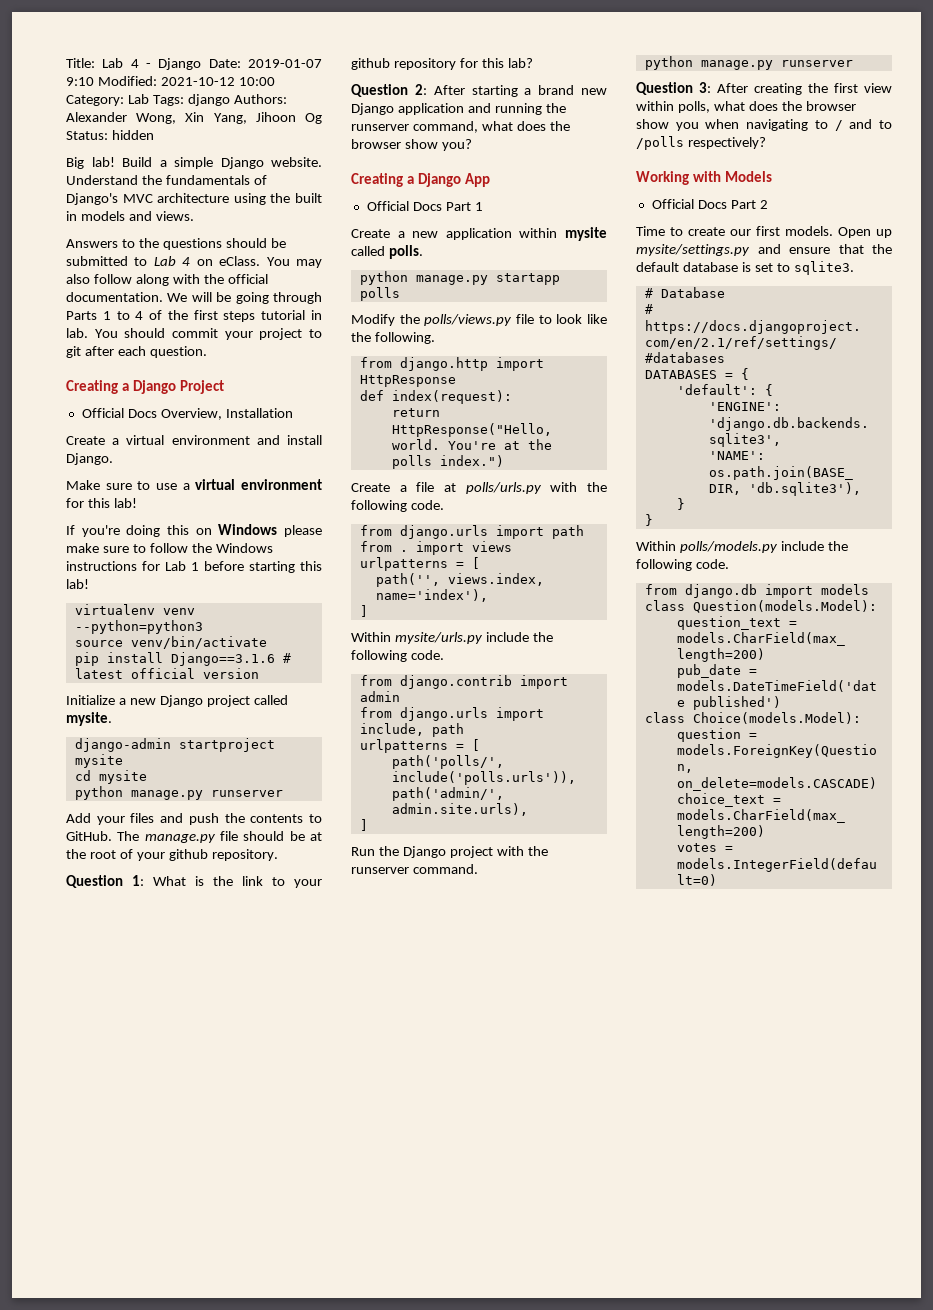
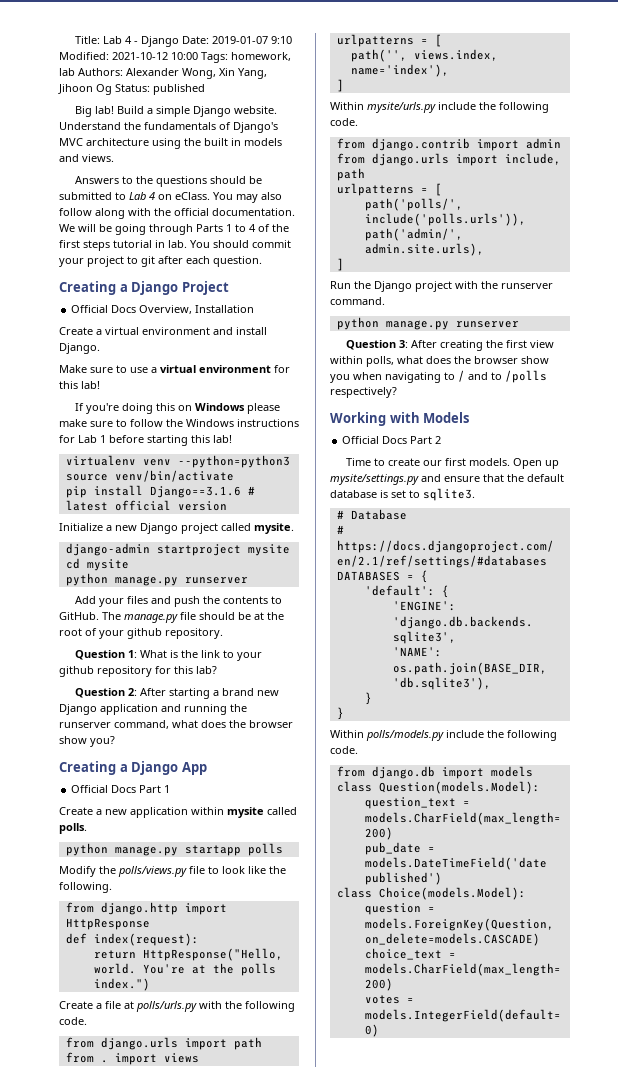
[66,94,230,106] Category: Lab Tags: django -> [201,52,291,63] [59,68,75,76] Tags: homework, lab
[111,130,154,140] hidden -> [153,84,205,95] published

